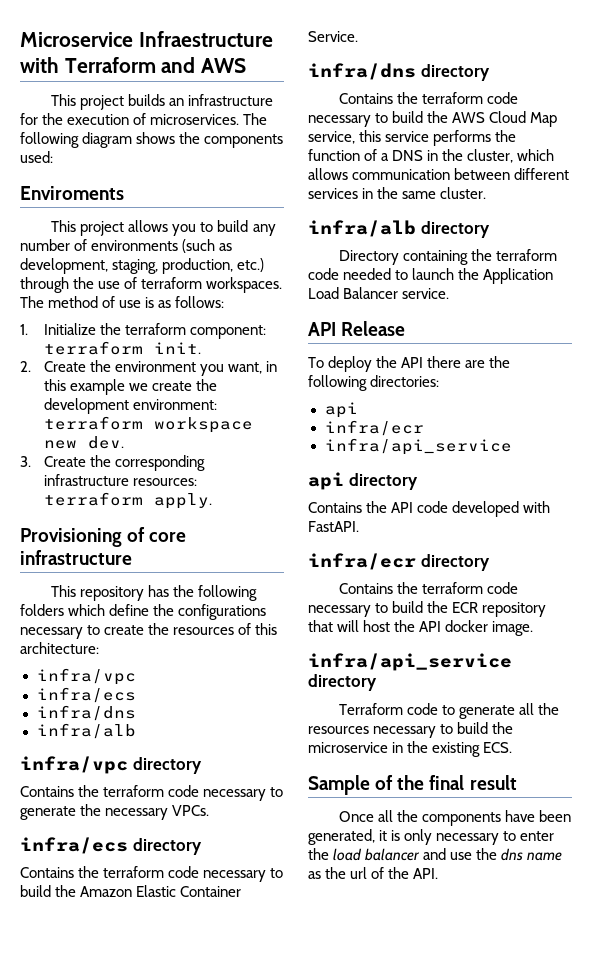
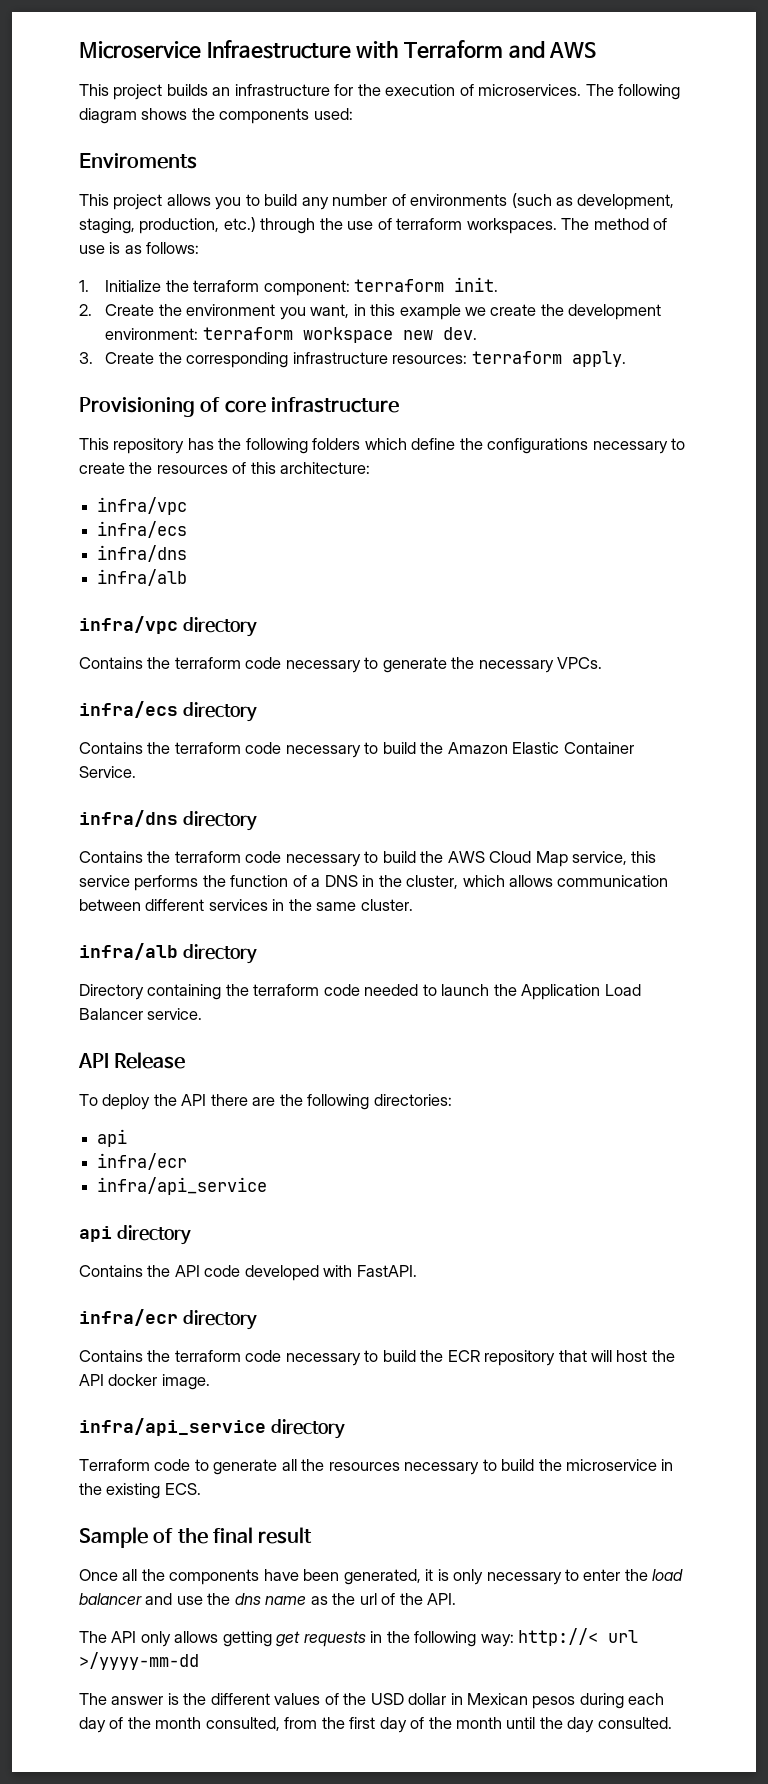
(439, 873) none -> [79,1628,639,1647] [79,1652,199,1670] [79,1693,665,1709] [79,1717,672,1733] // The API only allows getting get requests in the following way: http://< url >/yyyy-mm-dd // The answer is the different values of the USD dollar in Mexican pesos during each day of the month consulted, from the first day of the month until the day consulted.

